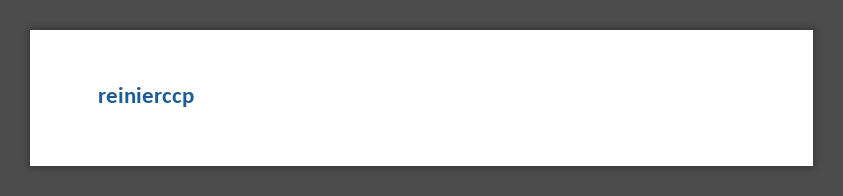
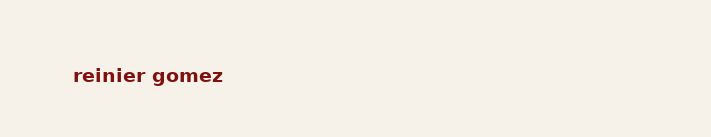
[98,87,194,107] reinierccp -> [73,68,223,86] reinier gomez

